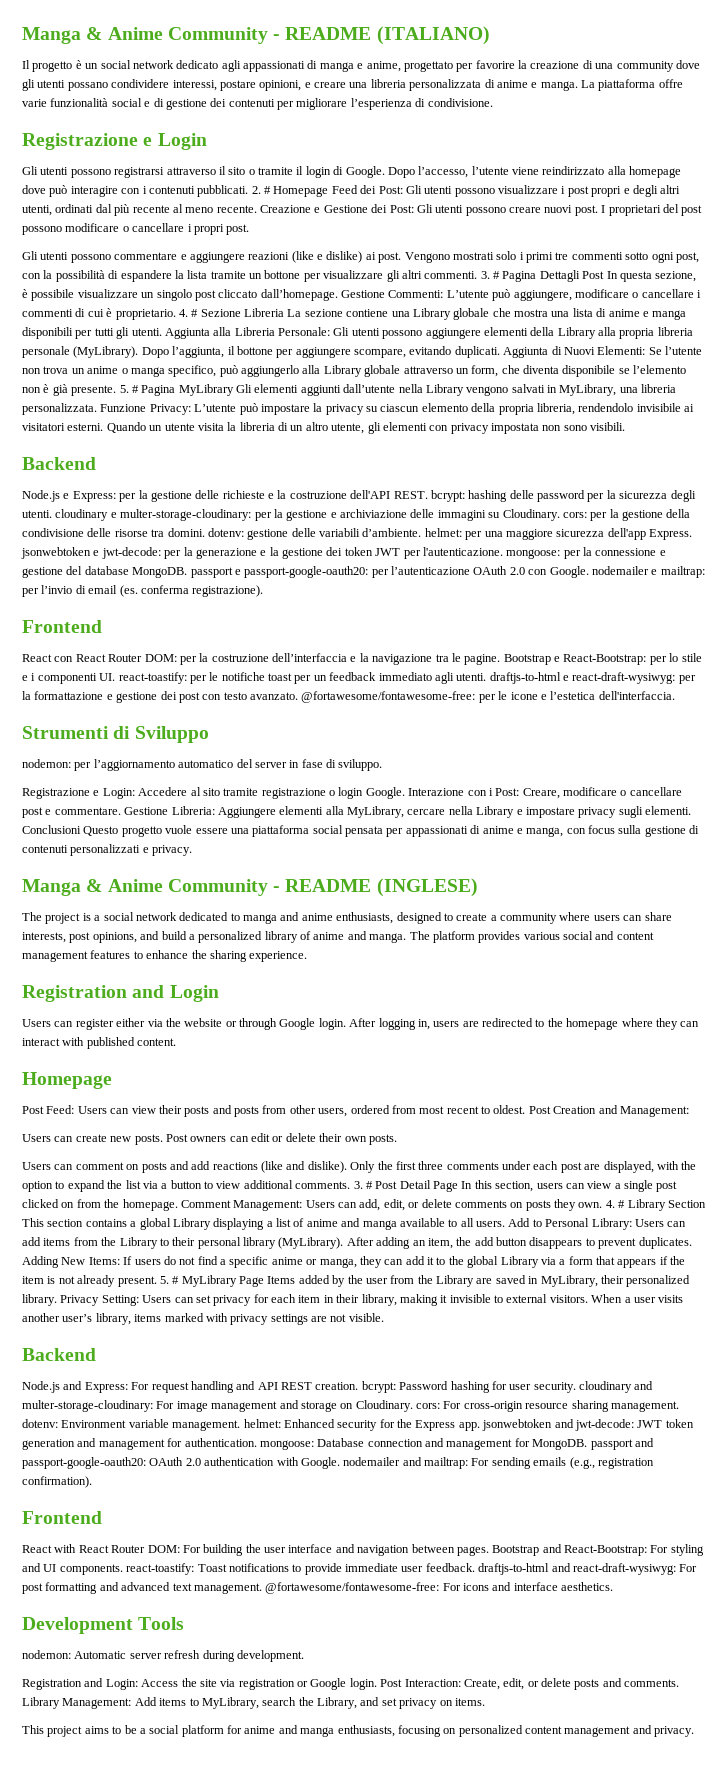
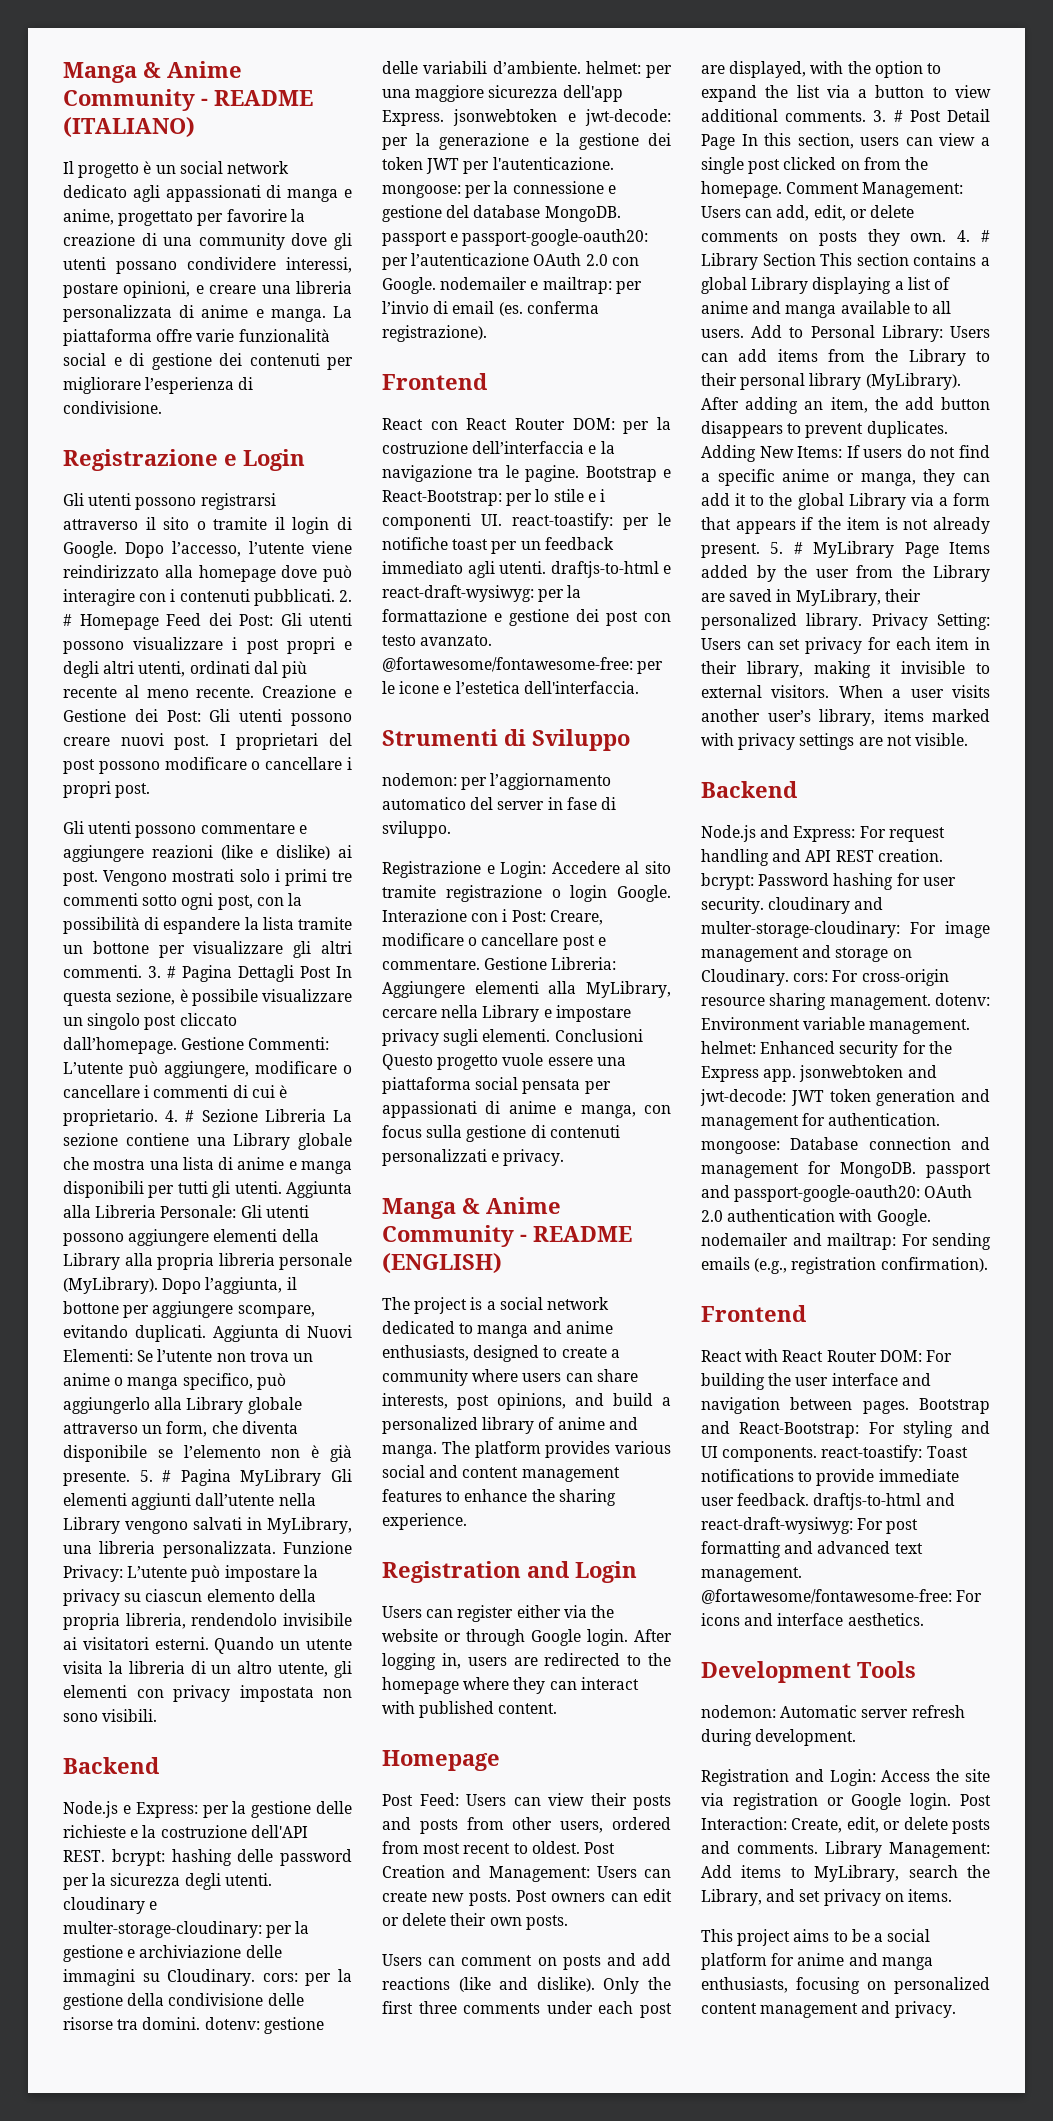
[376,878,478,897] (INGLESE) -> [382,1253,502,1274] (ENGLISH)
(689, 1111) // -> (590, 1874) none

